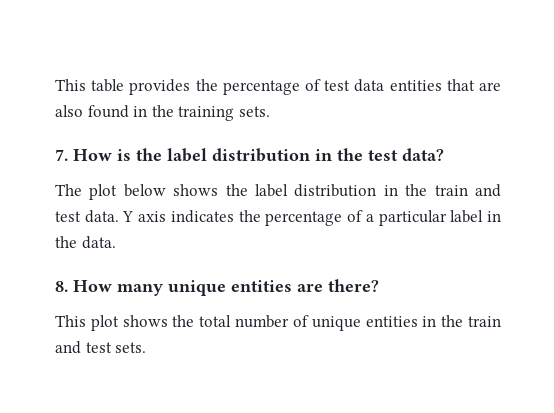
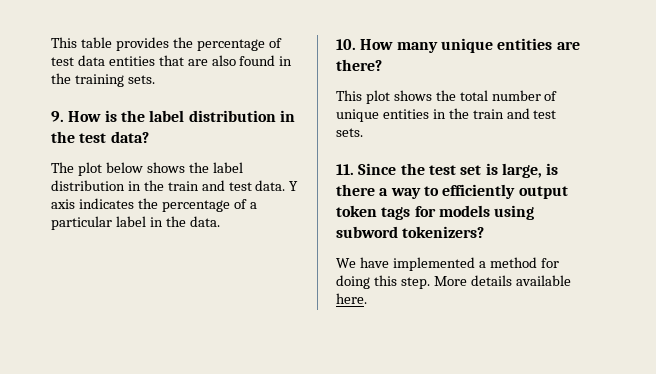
[55,149,68,161] 7. -> [51,111,64,122] 9.
[55,281,68,292] 8. -> [336,39,356,50] 10.
(147, 347) none -> [336,163,559,178] [336,184,568,199] [336,205,535,220] [336,226,485,238] [336,257,559,271] [336,275,571,289] [336,293,367,304] // 11. Since the test set is large, is there a way to efficiently output token tags for models using subword tokenizers? // We have implemented a method for doing this step. More details available here.

